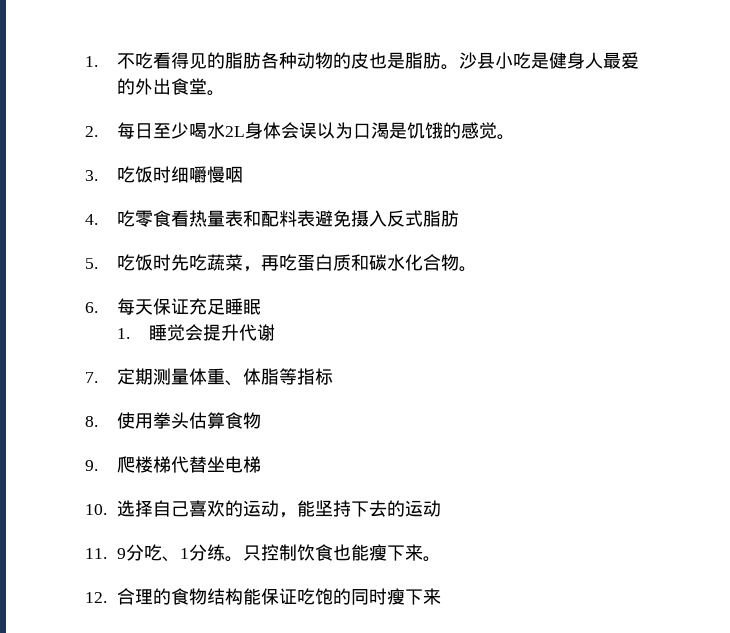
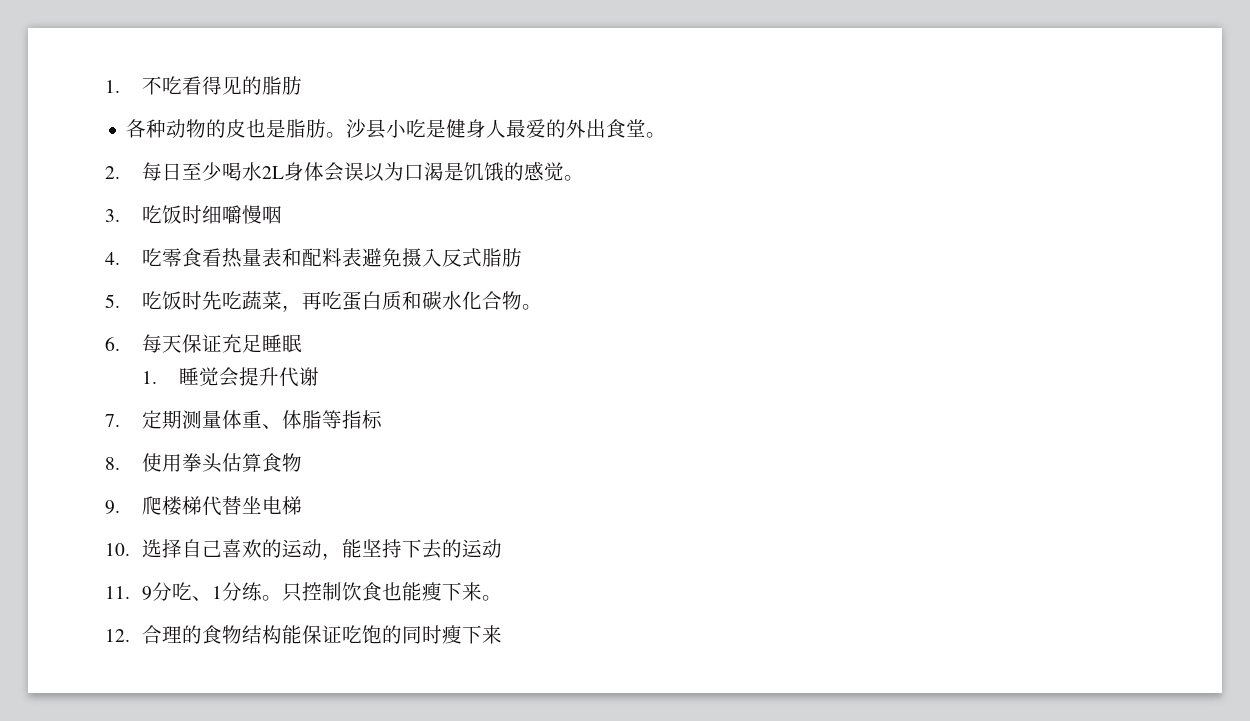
(261, 60) none -> (302, 85) //

